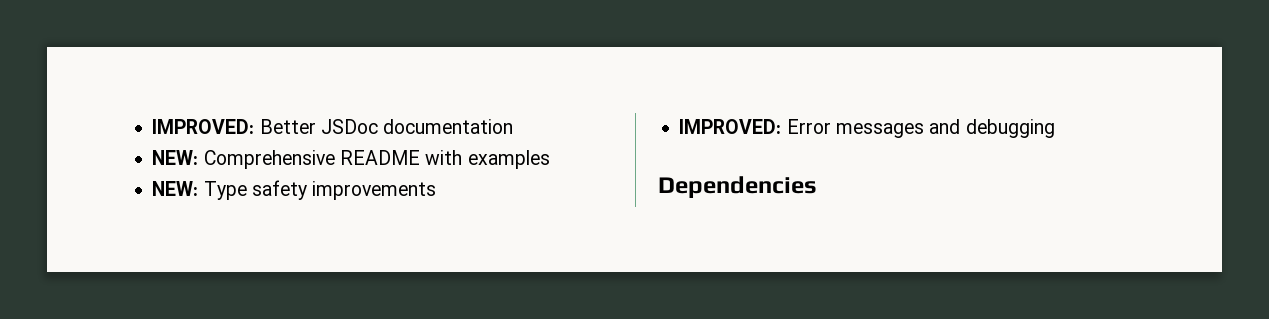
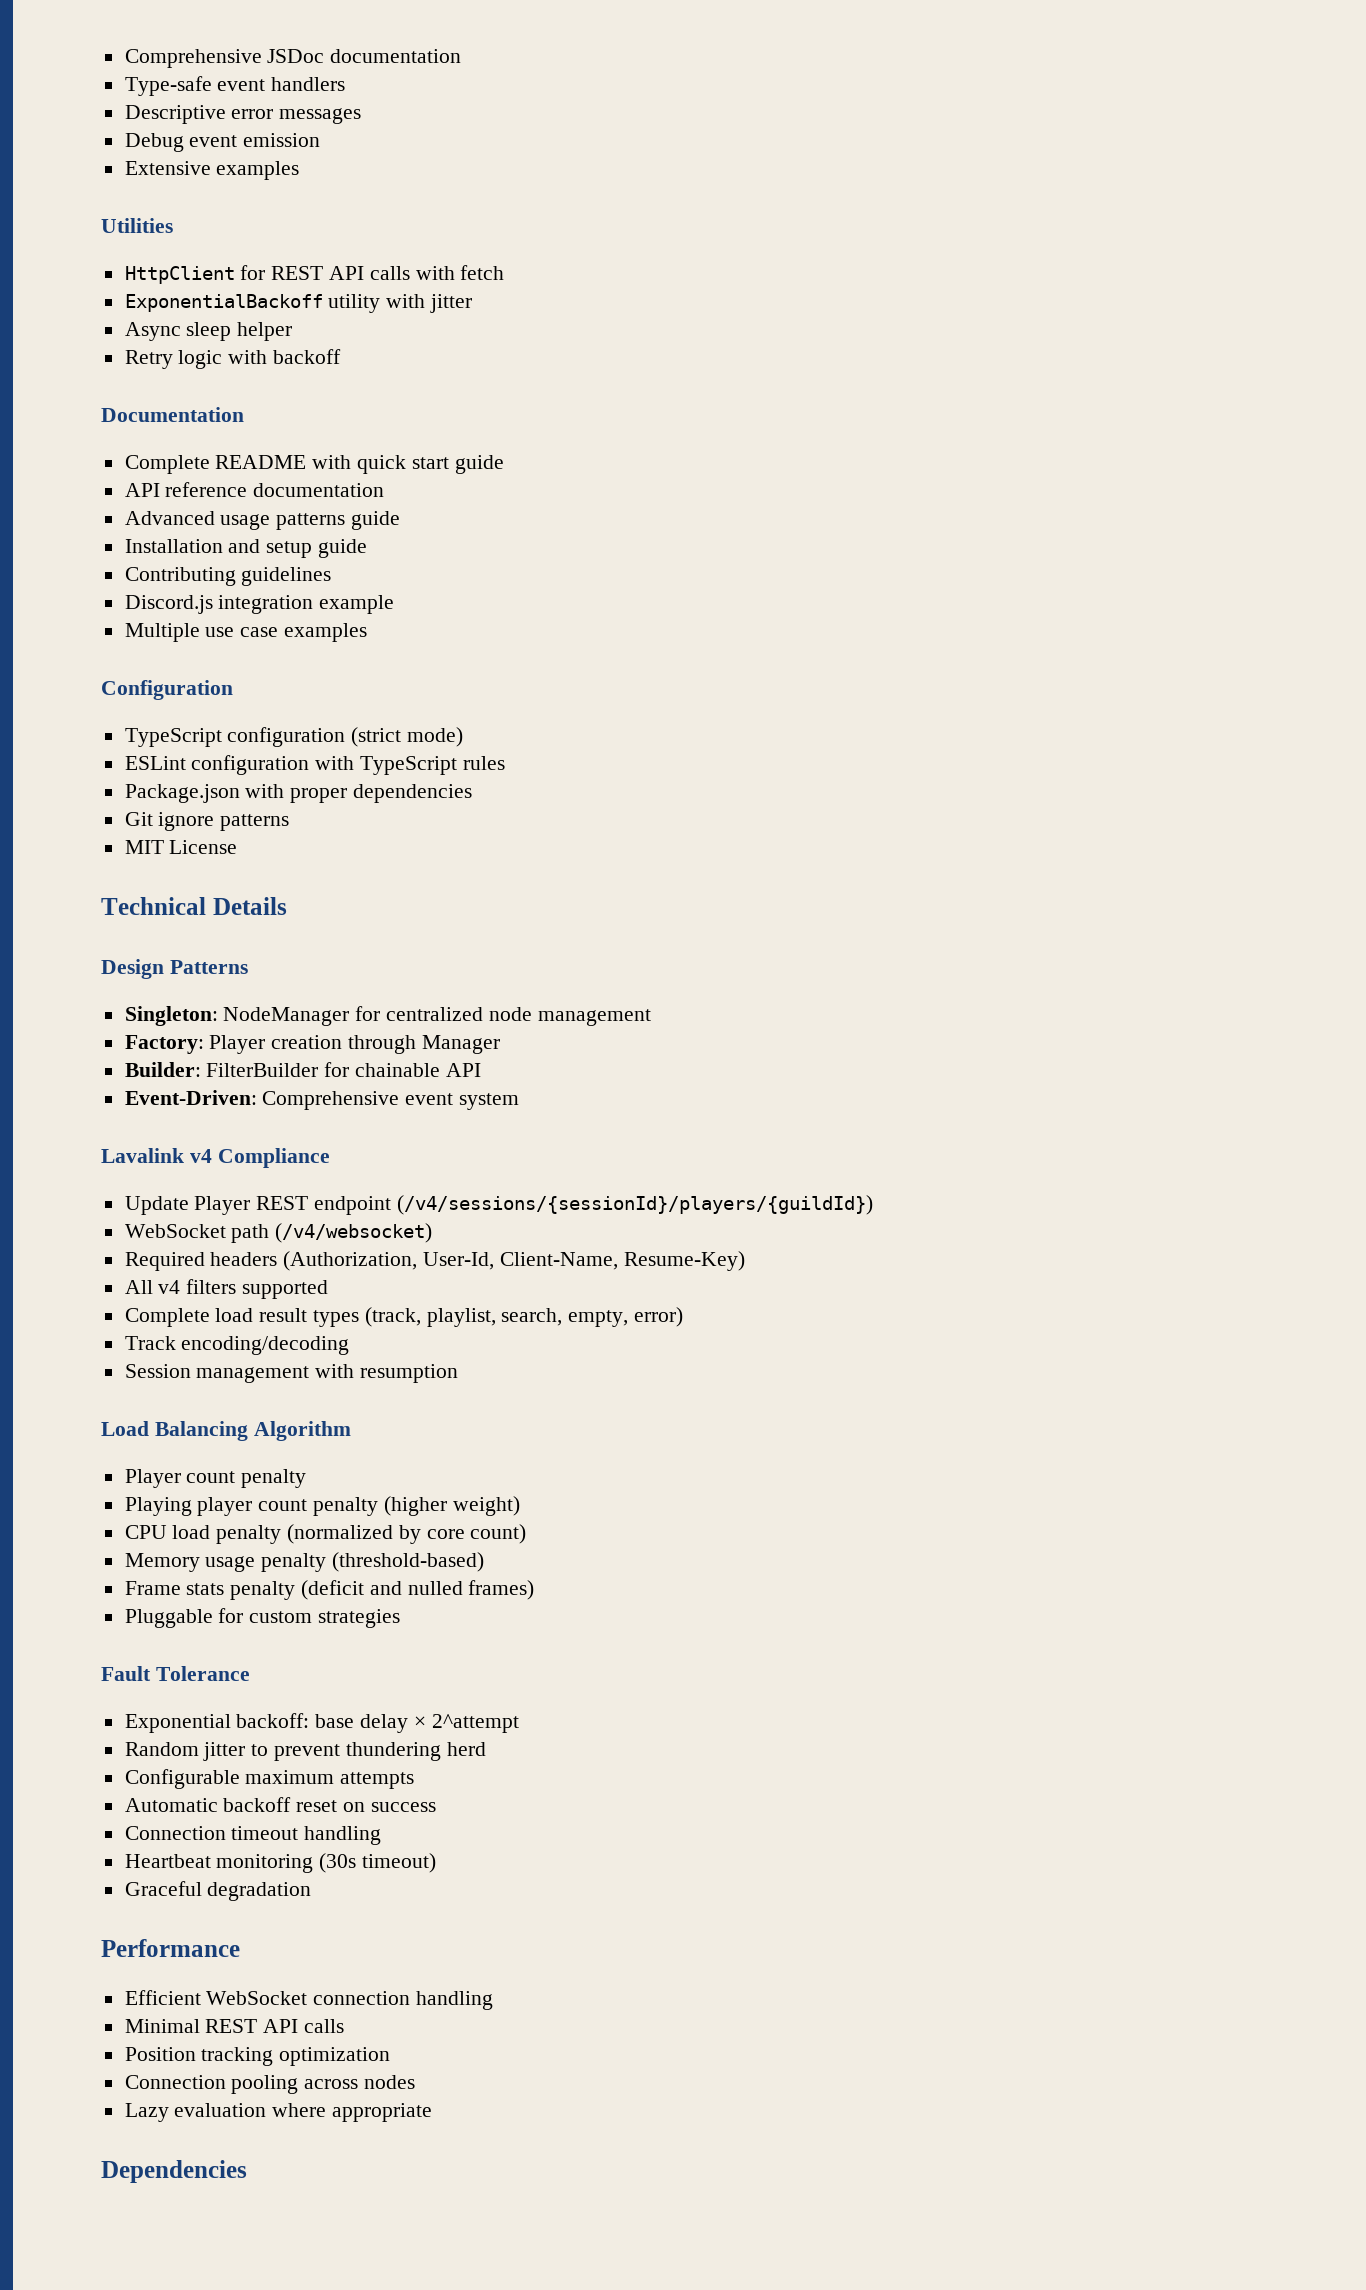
[152,119,316,134] IMPROVED: Better -> [124,49,262,68] Comprehensive
[152,150,550,169] [152,180,437,200] [679,119,1055,138] NEW: Comprehensive README with examples // NEW: Type safety improvements // IMPROVED: Error messages and debugging -> [124,76,346,96] [124,105,362,124] [124,133,321,152] [124,161,300,180] [101,218,173,233] [124,265,505,284] [124,294,473,313] [124,322,293,341] [124,349,342,369] [101,407,244,422] [124,455,504,474] [124,482,385,497] [124,511,401,530] [124,539,368,558] [124,567,332,586] [124,595,395,614] [124,623,368,642] [101,680,233,700] [124,727,464,747] [124,755,505,775] [124,784,473,803] [124,812,290,831] [124,840,238,854] [101,897,287,915] [101,959,248,979] [124,1006,651,1026] [124,1035,500,1054] [124,1062,481,1077] [124,1090,520,1110] [101,1148,330,1168] [124,1195,873,1215] [124,1223,433,1243] [124,1251,745,1271] [124,1279,329,1299] [124,1307,684,1327] [124,1336,350,1355] [124,1364,459,1383] [101,1421,351,1441] [124,1469,307,1488] [124,1496,520,1516] [124,1524,527,1544] [124,1552,485,1572] [124,1580,535,1600] [124,1608,401,1628] [101,1666,250,1681] [124,1713,519,1733] [124,1742,486,1761] [124,1769,415,1789] [124,1797,436,1812] [124,1826,382,1845] [124,1853,437,1873] [124,1881,312,1901] [101,1939,240,1957] [124,1990,494,2010] [124,2019,345,2033] [124,2047,391,2066] [124,2075,416,2094] [124,2103,433,2122] Type-safe event handlers // Descriptive error messages // Debug event emission // Extensive examples // Utilities // HttpClient for REST API calls with fetch // ExponentialBackoff utility with jitter // Async sleep helper // Retry logic with backoff // Documentation // Complete README with quick start guide // API reference documentation // Advanced usage patterns guide // Installation and setup guide // Contributing guidelines // Discord.js integration example // Multiple use case examples // Configuration // TypeScript configuration (strict mode) // ESLint configuration with TypeScript rules // Package.json with proper dependencies // Git ignore patterns // MIT License // Technical Details // Design Patterns // Singleton: NodeManager for centralized node management // Factory: Player creation through Manager // Builder: FilterBuilder for chainable API // Event-Driven: Comprehensive event system // Lavalink v4 Compliance // Update Player REST endpoint (/v4/sessions/{sessionId}/players/{guildId}) // WebSocket path (/v4/websocket) // Required headers (Authorization, User-Id, Client-Name, Resume-Key) // All v4 filters supported // Complete load result types (track, playlist, search, empty, error) // Track encoding/decoding // Session management with resumption // Load Balancing Algorithm // Player count penalty // Playing player count penalty (higher weight) // CPU load penalty (normalized by core count) // Memory usage penalty (threshold-based) // Frame stats penalty (deficit and nulled frames) // Pluggable for custom strategies // Fault Tolerance // Exponential backoff: base delay × 2^attempt // Random jitter to prevent thundering herd // Configurable maximum attempts // Automatic backoff reset on success // Connection timeout handling // Heartbeat monitoring (30s timeout) // Graceful degradation // Performance // Efficient WebSocket connection handling // Minimal REST API calls // Position tracking optimization // Connection pooling across nodes // Lazy evaluation where appropriate

